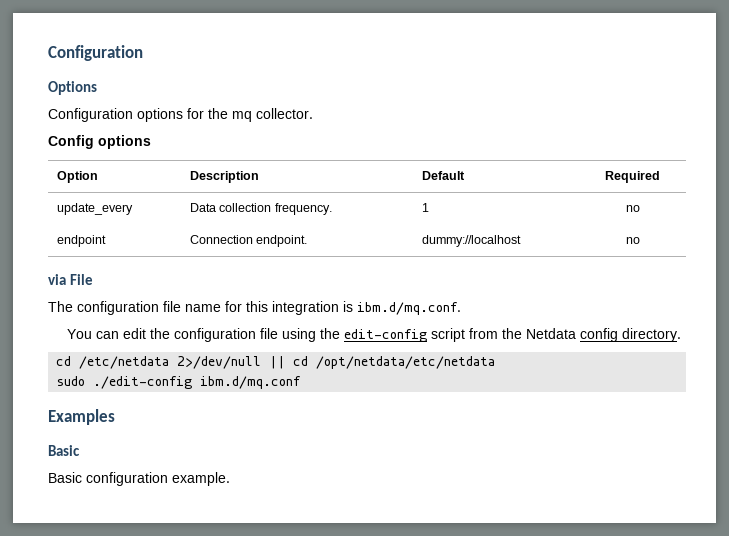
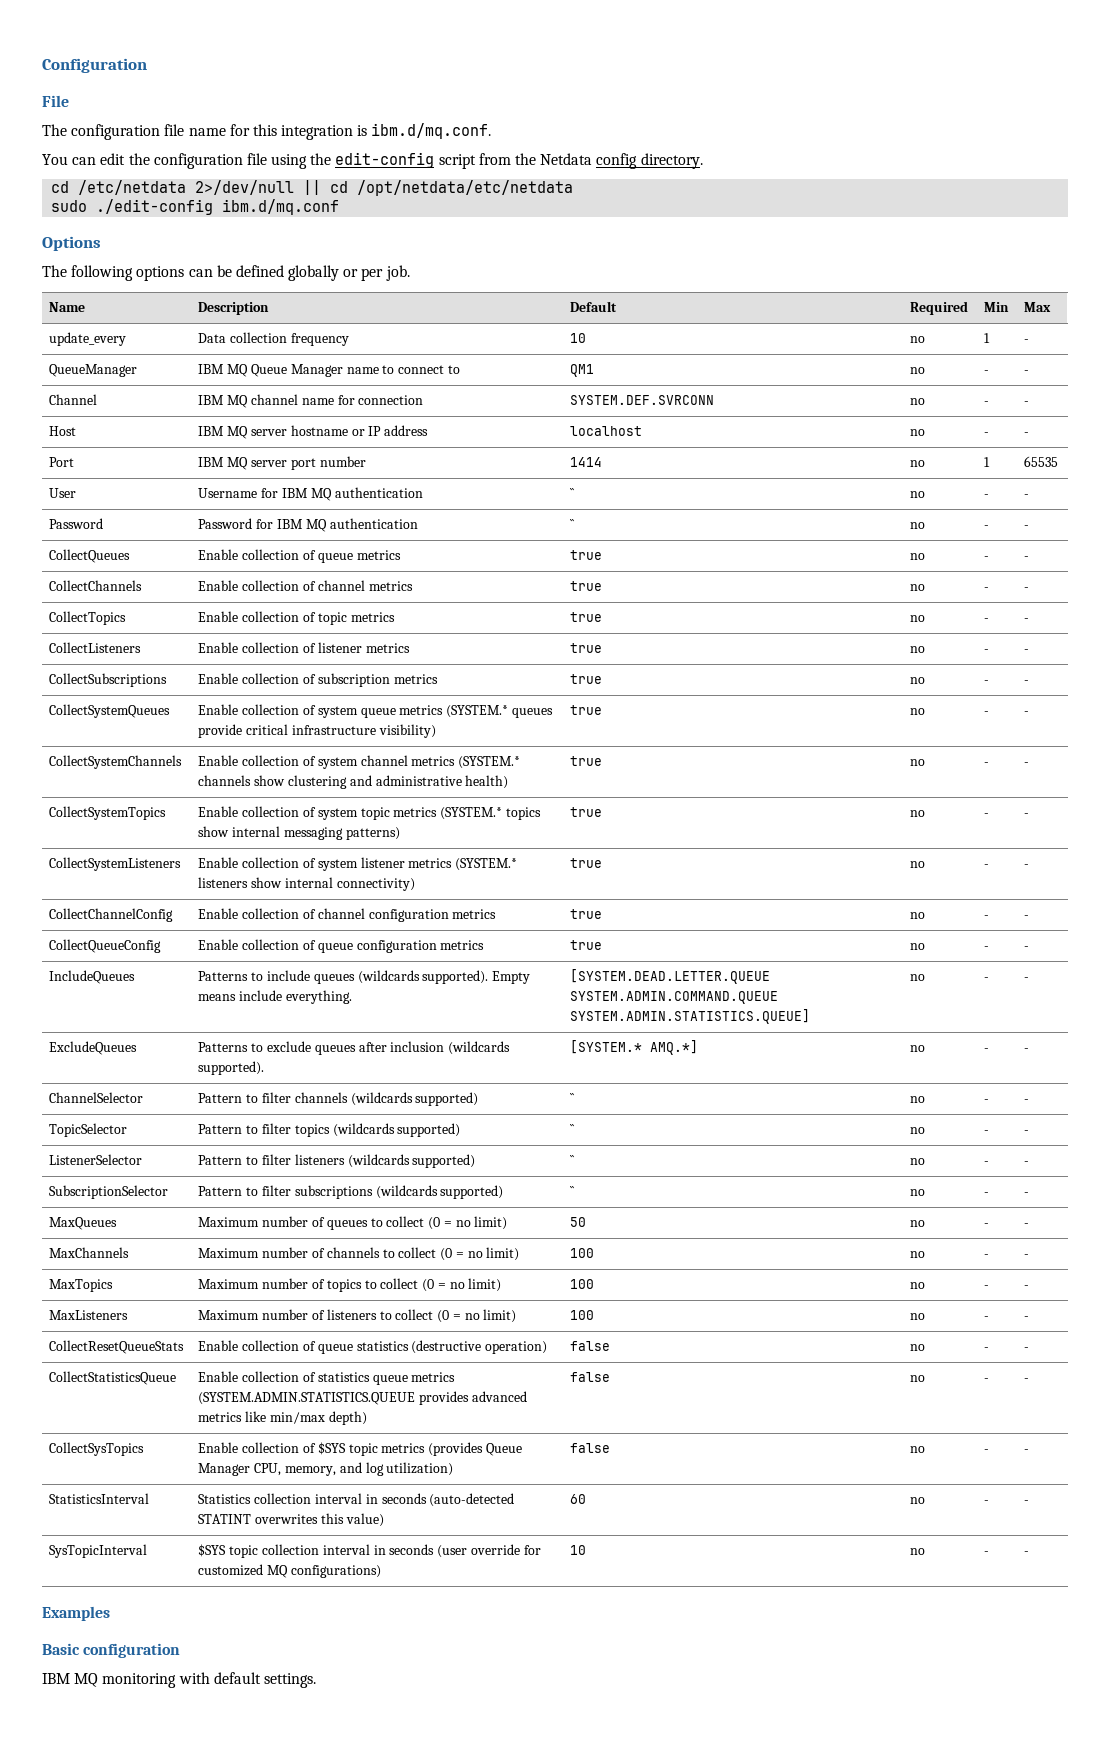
[48,81,97,95] [48,108,313,122] [48,135,151,149] [56,171,98,183] [189,171,259,183] [421,171,465,180] [605,171,660,183] [56,203,133,215] [189,203,332,215] [421,203,429,212] [625,205,640,212] [56,235,106,247] [189,235,308,247] [421,235,521,247] [625,237,640,244] [48,274,66,285] Options // Configuration options for the mq collector. // Config options // Option | Description | Default | Required // update_every | Data collection frequency. | 1 | no // endpoint | Connection endpoint. | dummy://localhost | no // via -> (147, 65) none
[48,409,115,425] [48,445,80,456] [48,472,230,486] Examples // Basic // Basic configuration example. -> [42,236,101,251] [42,265,410,281] [49,302,86,312] [198,302,270,315] [570,301,618,312] [910,301,969,315] [984,302,1010,312] [1024,302,1052,312] [49,332,127,346] [198,332,350,346] [570,333,587,343] [910,336,926,343] [984,333,991,343] [1024,339,1030,343] [49,364,138,377] [198,364,460,377] [570,364,595,377] [910,367,926,374] [984,370,990,374] [1024,370,1030,374] [49,394,98,405] [198,394,424,408] [570,395,715,405] [910,398,926,405] [984,401,990,405] [1024,401,1030,405] [49,426,77,436] [198,425,429,439] [570,426,643,436] [910,429,926,436] [984,432,990,436] [1024,432,1030,436] [49,457,75,467] [198,456,366,470] [570,457,603,467] [910,460,926,467] [984,457,991,467] [1024,456,1059,467] [49,488,77,498] [198,487,423,501] [570,488,576,498] [910,491,926,498] [984,494,990,498] [1024,494,1030,498] [49,518,104,529] [198,518,418,532] [570,519,576,529] [910,522,926,529] [984,525,990,529] [1024,525,1030,529] [49,549,131,563] [198,549,401,563] [570,550,603,560] [910,553,926,560] [984,556,990,560] [1024,556,1030,560] [49,580,143,591] [198,580,413,591] [570,581,603,591] [910,584,926,591] [984,587,990,591] [1024,587,1030,591] [49,611,127,625] [198,611,395,625] [570,612,603,622] [910,615,926,622] [984,618,990,622] [1024,618,1030,622] [49,642,142,653] [198,642,410,653] [570,643,603,653] [910,646,926,653] [984,649,990,653] [1024,649,1030,653] [49,673,168,687] [198,673,438,687] [570,674,603,684] [910,677,926,684] [984,680,990,684] [1024,680,1030,684] [49,704,171,718] [198,704,553,718] [198,724,436,738] [570,705,603,715] [910,708,926,715] [984,711,990,715] [1024,711,1030,715] [49,755,183,769] [198,755,521,769] [198,775,509,789] [570,756,603,766] [910,759,926,766] [984,762,990,766] [1024,762,1030,766] [49,806,167,820] [198,806,541,820] [198,826,400,840] [570,807,603,817] [910,810,926,817] [984,813,990,817] [1024,813,1030,817] [49,857,182,871] [198,857,518,871] [198,877,415,891] [570,858,603,868] [910,861,926,868] [984,864,990,868] [1024,864,1030,868] [49,908,174,922] [198,908,497,922] [570,909,603,919] [910,912,926,919] [984,915,990,919] [1024,915,1030,919] [49,939,162,953] [198,939,485,953] [570,940,603,950] [910,943,926,950] [984,946,990,950] [1024,946,1030,950] [49,970,136,984] [198,970,531,984] [198,990,353,1004] [570,969,771,984] [570,991,779,1004] [570,1009,811,1024] [910,974,926,981] [984,977,990,981] [1024,977,1030,981] [49,1041,138,1055] [198,1041,511,1055] [198,1061,265,1075] [570,1040,699,1055] [910,1045,926,1052] [984,1048,990,1052] [1024,1048,1030,1052] [49,1092,144,1103] [198,1092,479,1106] [570,1093,576,1103] [910,1096,926,1103] [984,1099,990,1103] [1024,1099,1030,1103] [49,1123,128,1137] [198,1123,461,1137] [570,1124,576,1134] [910,1127,926,1134] [984,1130,990,1134] [1024,1130,1030,1134] [49,1154,143,1165] [198,1154,476,1168] [570,1155,576,1165] [910,1158,926,1165] [984,1161,990,1165] [1024,1161,1030,1165] [49,1185,169,1199] [198,1185,504,1199] [570,1186,576,1196] [910,1189,926,1196] [984,1192,990,1196] [1024,1192,1030,1196] [49,1217,118,1230] [198,1216,508,1230] [570,1217,587,1227] [910,1220,926,1227] [984,1223,990,1227] [1024,1223,1030,1227] [49,1247,130,1258] [198,1247,520,1261] [570,1248,595,1258] [910,1251,926,1258] [984,1254,990,1258] [1024,1254,1030,1258] [49,1279,114,1292] [198,1278,502,1292] [570,1279,595,1289] [910,1282,926,1289] [984,1285,990,1289] [1024,1285,1030,1289] [49,1310,129,1320] [198,1309,517,1323] [570,1310,595,1320] [910,1313,926,1320] [984,1316,990,1320] [1024,1316,1030,1320] [49,1340,185,1354] [198,1340,548,1354] [570,1341,611,1351] [910,1344,926,1351] [984,1347,990,1351] [1024,1347,1030,1351] [49,1371,177,1385] [198,1371,456,1385] [198,1391,528,1405] [198,1411,367,1425] [570,1372,611,1382] [910,1375,926,1382] [984,1378,990,1382] [1024,1378,1030,1382] [49,1442,145,1456] [198,1442,522,1456] [198,1462,454,1476] [570,1443,611,1453] [910,1446,926,1453] [984,1449,990,1453] [1024,1449,1030,1453] [49,1493,150,1504] [198,1493,515,1507] [198,1513,384,1527] [570,1494,587,1504] [910,1497,926,1504] [984,1500,990,1504] [1024,1500,1030,1504] [49,1544,148,1558] [198,1544,541,1558] [198,1564,382,1578] [570,1545,587,1555] [910,1548,926,1555] [984,1551,990,1555] [1024,1551,1030,1555] [42,1606,110,1621] [42,1643,181,1658] [42,1672,316,1688] Options // The following options can be defined globally or per job. // Name | Description | Default | Required | Min | Max // update_every | Data collection frequency | 10 | no | 1 | - // QueueManager | IBM MQ Queue Manager name to connect to | QM1 | no | - | - // Channel | IBM MQ channel name for connection | SYSTEM.DEF.SVRCONN | no | - | - // Host | IBM MQ server hostname or IP address | localhost | no | - | - // Port | IBM MQ server port number | 1414 | no | 1 | 65535 // User | Username for IBM MQ authentication | `` | no | - | - // Password | Password for IBM MQ authentication | `` | no | - | - // CollectQueues | Enable collection of queue metrics | true | no | - | - // CollectChannels | Enable collection of channel metrics | true | no | - | - // CollectTopics | Enable collection of topic metrics | true | no | - | - // CollectListeners | Enable collection of listener metrics | true | no | - | - // CollectSubscriptions | Enable collection of subscription metrics | true | no | - | - // CollectSystemQueues | Enable collection of system queue metrics (SYSTEM.* queues provide critical infrastructure visibility) | true | no | - | - // CollectSystemChannels | Enable collection of system channel metrics (SYSTEM.* channels show clustering and administrative health) | true | no | - | - // CollectSystemTopics | Enable collection of system topic metrics (SYSTEM.* topics show internal messaging patterns) | true | no | - | - // CollectSystemListeners | Enable collection of system listener metrics (SYSTEM.* listeners show internal connectivity) | true | no | - | - // CollectChannelConfig | Enable collection of channel configuration metrics | true | no | - | - // CollectQueueConfig | Enable collection of queue configuration metrics | true | no | - | - // IncludeQueues | Patterns to include queues (wildcards supported). Empty means include everything. | [SYSTEM.DEAD.LETTER.QUEUE SYSTEM.ADMIN.COMMAND.QUEUE SYSTEM.ADMIN.STATISTICS.QUEUE] | no | - | - // ExcludeQueues | Patterns to exclude queues after inclusion (wildcards supported). | [SYSTEM.* AMQ.*] | no | - | - // ChannelSelector | Pattern to filter channels (wildcards supported) | `` | no | - | - // TopicSelector | Pattern to filter topics (wildcards supported) | `` | no | - | - // ListenerSelector | Pattern to filter listeners (wildcards supported) | `` | no | - | - // SubscriptionSelector | Pattern to filter subscriptions (wildcards supported) | `` | no | - | - // MaxQueues | Maximum number of queues to collect (0 = no limit) | 50 | no | - | - // MaxChannels | Maximum number of channels to collect (0 = no limit) | 100 | no | - | - // MaxTopics | Maximum number of topics to collect (0 = no limit) | 100 | no | - | - // MaxListeners | Maximum number of listeners to collect (0 = no limit) | 100 | no | - | - // CollectResetQueueStats | Enable collection of queue statistics (destructive operation) | false | no | - | - // CollectStatisticsQueue | Enable collection of statistics queue metrics (SYSTEM.ADMIN.STATISTICS.QUEUE provides advanced metrics like min/max depth) | false | no | - | - // CollectSysTopics | Enable collection of $SYS topic metrics (provides Queue Manager CPU, memory, and log utilization) | false | no | - | - // StatisticsInterval | Statistics collection interval in seconds (auto-detected STATINT overwrites this value) | 60 | no | - | - // SysTopicInterval | $SYS topic collection interval in seconds (user override for customized MQ configurations) | 10 | no | - | - // Examples // Basic configuration // IBM MQ monitoring with default settings.

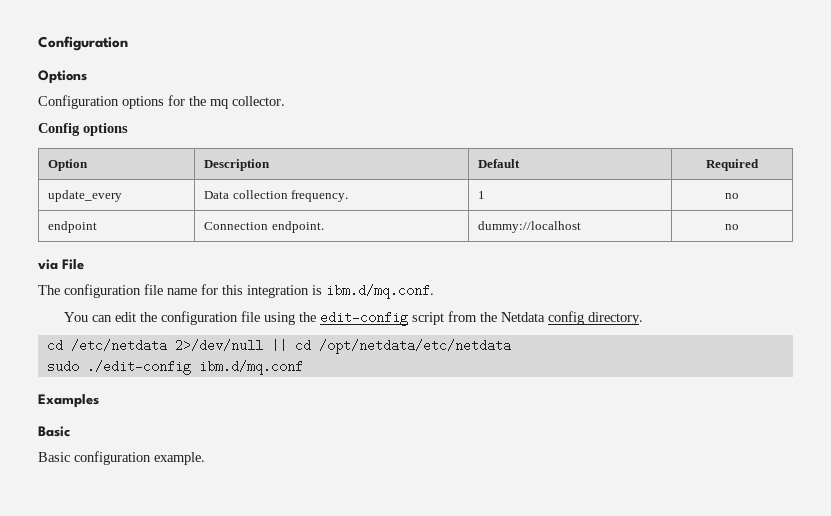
(147, 65) none -> [38,70,87,84] [38,95,285,109] [38,123,128,136] [48,159,89,171] [204,159,271,171] [478,159,521,168] [706,159,759,171] [48,190,123,202] [204,190,349,202] [478,191,486,199] [725,193,739,199] [48,221,98,233] [204,221,324,233] [478,221,582,233] [725,224,739,230] [38,259,58,270] Options // Configuration options for the mq collector. // Config options // Option | Description | Default | Required // update_every | Data collection frequency. | 1 | no // endpoint | Connection endpoint. | dummy://localhost | no // via
[42,236,101,251] [42,265,410,281] [49,302,86,312] [198,302,270,315] [570,301,618,312] [910,301,969,315] [984,302,1010,312] [1024,302,1052,312] [49,332,127,346] [198,332,350,346] [570,333,587,343] [910,336,926,343] [984,333,991,343] [1024,339,1030,343] [49,364,138,377] [198,364,460,377] [570,364,595,377] [910,367,926,374] [984,370,990,374] [1024,370,1030,374] [49,394,98,405] [198,394,424,408] [570,395,715,405] [910,398,926,405] [984,401,990,405] [1024,401,1030,405] [49,426,77,436] [198,425,429,439] [570,426,643,436] [910,429,926,436] [984,432,990,436] [1024,432,1030,436] [49,457,75,467] [198,456,366,470] [570,457,603,467] [910,460,926,467] [984,457,991,467] [1024,456,1059,467] [49,488,77,498] [198,487,423,501] [570,488,576,498] [910,491,926,498] [984,494,990,498] [1024,494,1030,498] [49,518,104,529] [198,518,418,532] [570,519,576,529] [910,522,926,529] [984,525,990,529] [1024,525,1030,529] [49,549,131,563] [198,549,401,563] [570,550,603,560] [910,553,926,560] [984,556,990,560] [1024,556,1030,560] [49,580,143,591] [198,580,413,591] [570,581,603,591] [910,584,926,591] [984,587,990,591] [1024,587,1030,591] [49,611,127,625] [198,611,395,625] [570,612,603,622] [910,615,926,622] [984,618,990,622] [1024,618,1030,622] [49,642,142,653] [198,642,410,653] [570,643,603,653] [910,646,926,653] [984,649,990,653] [1024,649,1030,653] [49,673,168,687] [198,673,438,687] [570,674,603,684] [910,677,926,684] [984,680,990,684] [1024,680,1030,684] [49,704,171,718] [198,704,553,718] [198,724,436,738] [570,705,603,715] [910,708,926,715] [984,711,990,715] [1024,711,1030,715] [49,755,183,769] [198,755,521,769] [198,775,509,789] [570,756,603,766] [910,759,926,766] [984,762,990,766] [1024,762,1030,766] [49,806,167,820] [198,806,541,820] [198,826,400,840] [570,807,603,817] [910,810,926,817] [984,813,990,817] [1024,813,1030,817] [49,857,182,871] [198,857,518,871] [198,877,415,891] [570,858,603,868] [910,861,926,868] [984,864,990,868] [1024,864,1030,868] [49,908,174,922] [198,908,497,922] [570,909,603,919] [910,912,926,919] [984,915,990,919] [1024,915,1030,919] [49,939,162,953] [198,939,485,953] [570,940,603,950] [910,943,926,950] [984,946,990,950] [1024,946,1030,950] [49,970,136,984] [198,970,531,984] [198,990,353,1004] [570,969,771,984] [570,991,779,1004] [570,1009,811,1024] [910,974,926,981] [984,977,990,981] [1024,977,1030,981] [49,1041,138,1055] [198,1041,511,1055] [198,1061,265,1075] [570,1040,699,1055] [910,1045,926,1052] [984,1048,990,1052] [1024,1048,1030,1052] [49,1092,144,1103] [198,1092,479,1106] [570,1093,576,1103] [910,1096,926,1103] [984,1099,990,1103] [1024,1099,1030,1103] [49,1123,128,1137] [198,1123,461,1137] [570,1124,576,1134] [910,1127,926,1134] [984,1130,990,1134] [1024,1130,1030,1134] [49,1154,143,1165] [198,1154,476,1168] [570,1155,576,1165] [910,1158,926,1165] [984,1161,990,1165] [1024,1161,1030,1165] [49,1185,169,1199] [198,1185,504,1199] [570,1186,576,1196] [910,1189,926,1196] [984,1192,990,1196] [1024,1192,1030,1196] [49,1217,118,1230] [198,1216,508,1230] [570,1217,587,1227] [910,1220,926,1227] [984,1223,990,1227] [1024,1223,1030,1227] [49,1247,130,1258] [198,1247,520,1261] [570,1248,595,1258] [910,1251,926,1258] [984,1254,990,1258] [1024,1254,1030,1258] [49,1279,114,1292] [198,1278,502,1292] [570,1279,595,1289] [910,1282,926,1289] [984,1285,990,1289] [1024,1285,1030,1289] [49,1310,129,1320] [198,1309,517,1323] [570,1310,595,1320] [910,1313,926,1320] [984,1316,990,1320] [1024,1316,1030,1320] [49,1340,185,1354] [198,1340,548,1354] [570,1341,611,1351] [910,1344,926,1351] [984,1347,990,1351] [1024,1347,1030,1351] [49,1371,177,1385] [198,1371,456,1385] [198,1391,528,1405] [198,1411,367,1425] [570,1372,611,1382] [910,1375,926,1382] [984,1378,990,1382] [1024,1378,1030,1382] [49,1442,145,1456] [198,1442,522,1456] [198,1462,454,1476] [570,1443,611,1453] [910,1446,926,1453] [984,1449,990,1453] [1024,1449,1030,1453] [49,1493,150,1504] [198,1493,515,1507] [198,1513,384,1527] [570,1494,587,1504] [910,1497,926,1504] [984,1500,990,1504] [1024,1500,1030,1504] [49,1544,148,1558] [198,1544,541,1558] [198,1564,382,1578] [570,1545,587,1555] [910,1548,926,1555] [984,1551,990,1555] [1024,1551,1030,1555] // Options // The following options can be defined globally or per job. // Name | Description | Default | Required | Min | Max // update_every | Data collection frequency | 10 | no | 1 | - // QueueManager | IBM MQ Queue Manager name to connect to | QM1 | no | - | - // Channel | IBM MQ channel name for connection | SYSTEM.DEF.SVRCONN | no | - | - // Host | IBM MQ server hostname or IP address | localhost | no | - | - // Port | IBM MQ server port number | 1414 | no | 1 | 65535 // User | Username for IBM MQ authentication | `` | no | - | - // Password | Password for IBM MQ authentication | `` | no | - | - // CollectQueues | Enable collection of queue metrics | true | no | - | - // CollectChannels | Enable collection of channel metrics | true | no | - | - // CollectTopics | Enable collection of topic metrics | true | no | - | - // CollectListeners | Enable collection of listener metrics | true | no | - | - // CollectSubscriptions | Enable collection of subscription metrics | true | no | - | - // CollectSystemQueues | Enable collection of system queue metrics (SYSTEM.* queues provide critical infrastructure visibility) | true | no | - | - // CollectSystemChannels | Enable collection of system channel metrics (SYSTEM.* channels show clustering and administrative health) | true | no | - | - // CollectSystemTopics | Enable collection of system topic metrics (SYSTEM.* topics show internal messaging patterns) | true | no | - | - // CollectSystemListeners | Enable collection of system listener metrics (SYSTEM.* listeners show internal connectivity) | true | no | - | - // CollectChannelConfig | Enable collection of channel configuration metrics | true | no | - | - // CollectQueueConfig | Enable collection of queue configuration metrics | true | no | - | - // IncludeQueues | Patterns to include queues (wildcards supported). Empty means include everything. | [SYSTEM.DEAD.LETTER.QUEUE SYSTEM.ADMIN.COMMAND.QUEUE SYSTEM.ADMIN.STATISTICS.QUEUE] | no | - | - // ExcludeQueues | Patterns to exclude queues after inclusion (wildcards supported). | [SYSTEM.* AMQ.*] | no | - | - // ChannelSelector | Pattern to filter channels (wildcards supported) | `` | no | - | - // TopicSelector | Pattern to filter topics (wildcards supported) | `` | no | - | - // ListenerSelector | Pattern to filter listeners (wildcards supported) | `` | no | - | - // SubscriptionSelector | Pattern to filter subscriptions (wildcards supported) | `` | no | - | - // MaxQueues | Maximum number of queues to collect (0 = no limit) | 50 | no | - | - // MaxChannels | Maximum number of channels to collect (0 = no limit) | 100 | no | - | - // MaxTopics | Maximum number of topics to collect (0 = no limit) | 100 | no | - | - // MaxListeners | Maximum number of listeners to collect (0 = no limit) | 100 | no | - | - // CollectResetQueueStats | Enable collection of queue statistics (destructive operation) | false | no | - | - // CollectStatisticsQueue | Enable collection of statistics queue metrics (SYSTEM.ADMIN.STATISTICS.QUEUE provides advanced metrics like min/max depth) | false | no | - | - // CollectSysTopics | Enable collection of $SYS topic metrics (provides Queue Manager CPU, memory, and log utilization) | false | no | - | - // StatisticsInterval | Statistics collection interval in seconds (auto-detected STATINT overwrites this value) | 60 | no | - | - // SysTopicInterval | $SYS topic collection interval in seconds (user override for customized MQ configurations) | 10 | no | - | - -> (303, 367) none
[83,1643,181,1658] [42,1672,316,1688] configuration // IBM MQ monitoring with default settings. -> [38,451,205,465] // Basic configuration example.

